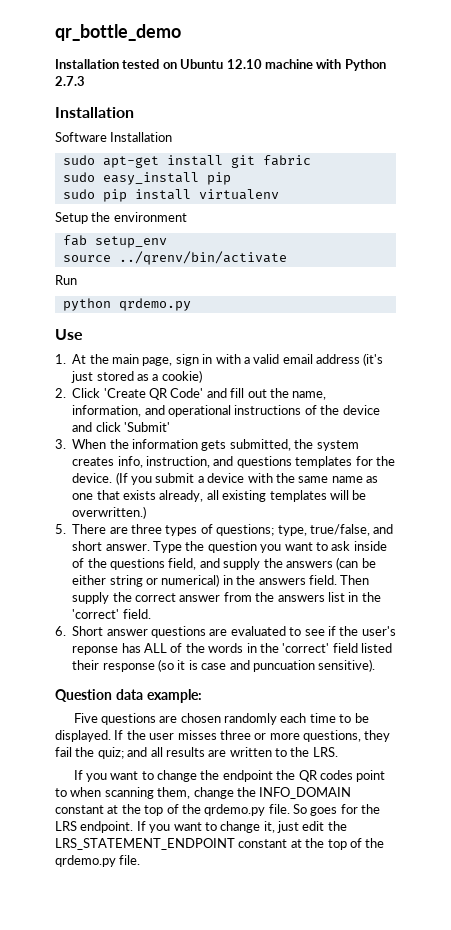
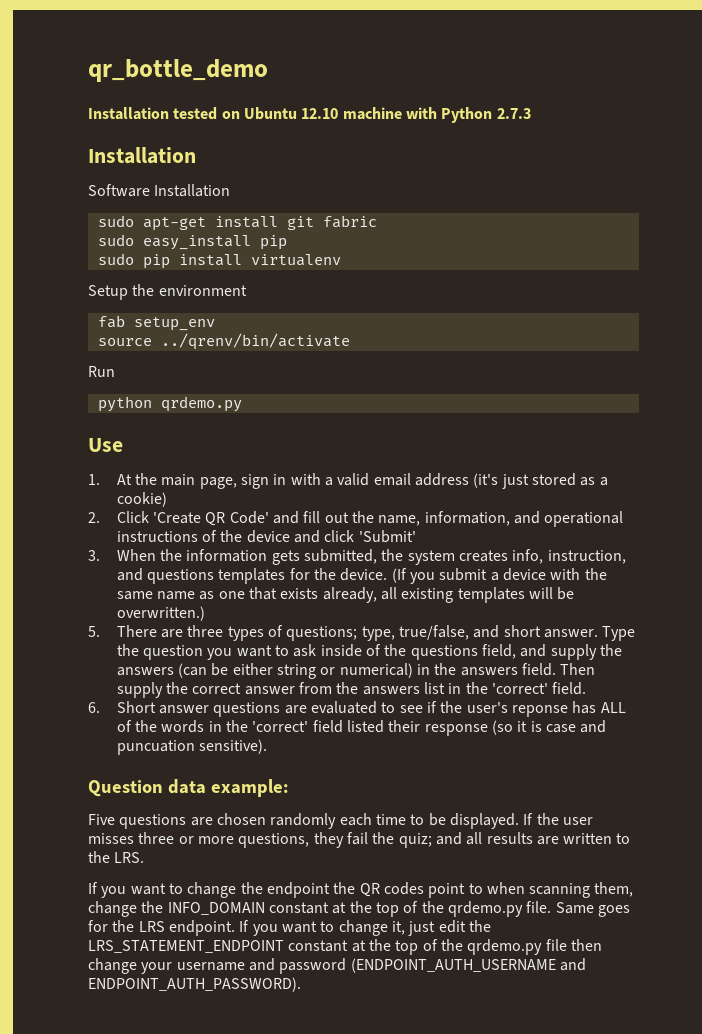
[293,804,307,814] So -> [555,902,594,914] Same
[119,855,141,865] file. -> [545,939,602,951] [88,958,586,974] [88,977,301,992] file then change your username and password (ENDPOINT_AUTH_USERNAME and ENDPOINT_AUTH_PASSWORD).

